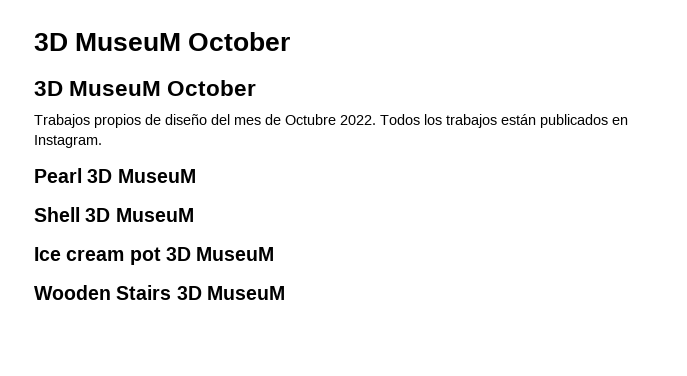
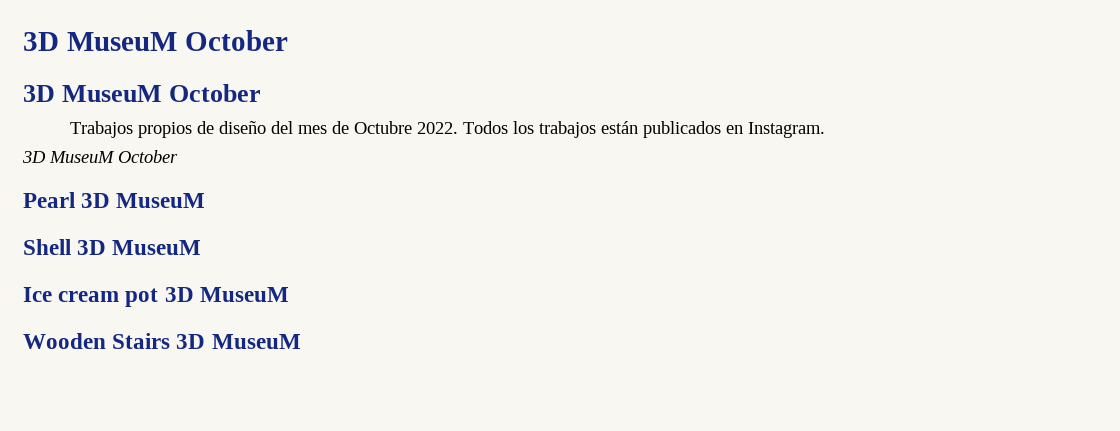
(102, 141) none -> [22,150,178,163] // 3D MuseuM October

